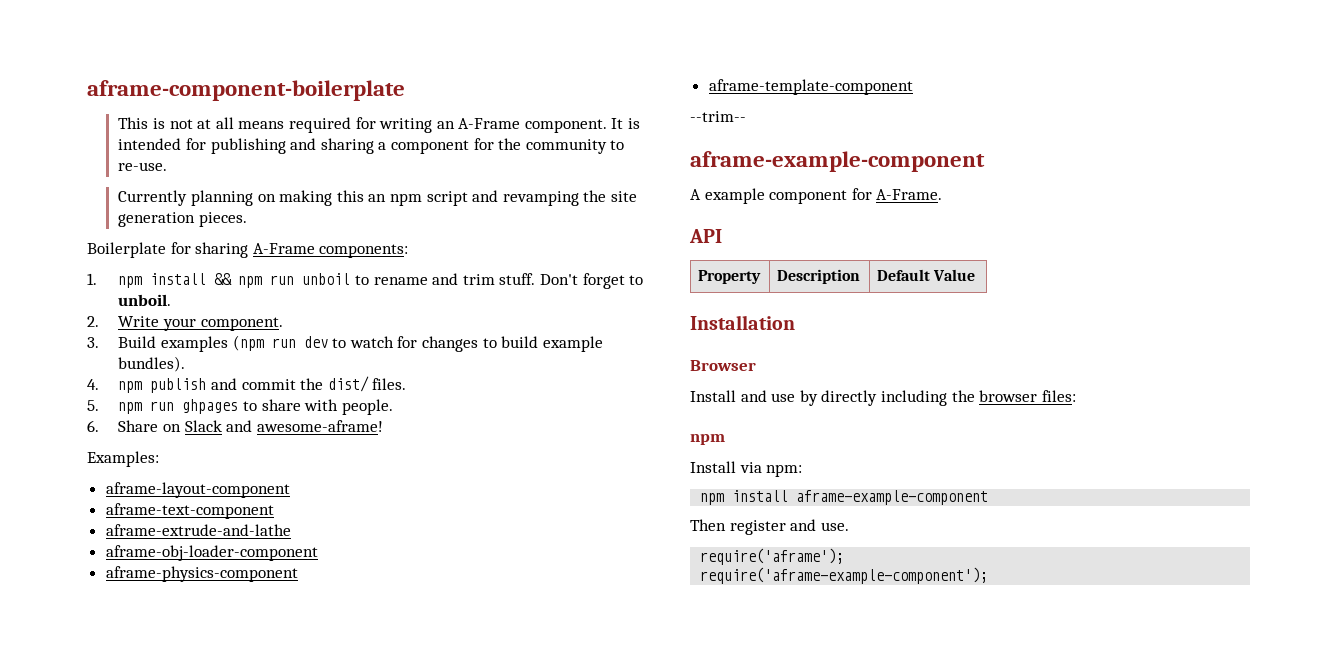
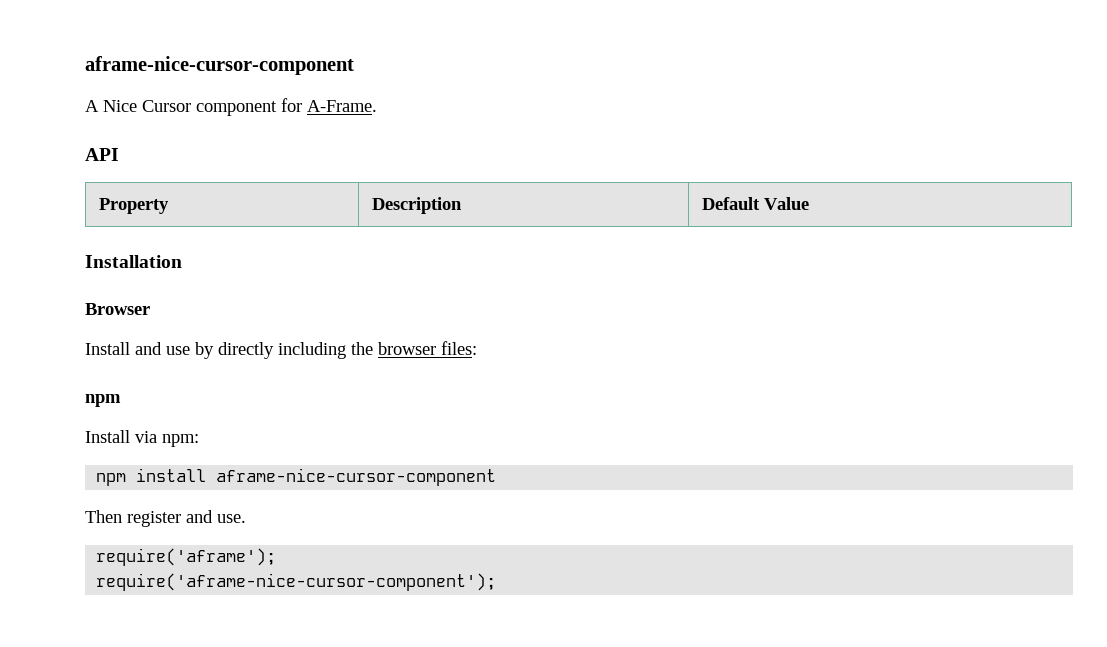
[87,80,405,101] [118,117,641,133] [118,138,625,154] [118,162,168,171] [118,190,637,206] [118,212,247,227] [87,242,409,258] [87,273,644,289] [118,294,172,306] [87,316,283,331] [87,335,603,352] [118,356,186,372] [87,376,407,393] [87,399,393,415] [87,420,383,432] [87,451,159,467] [105,482,290,498] [105,503,274,519] [105,524,291,536] [105,545,318,561] [105,566,298,582] [708,79,913,95] [690,111,746,122] [690,151,985,172] aframe-component-boilerplate // This is not at all means required for writing an A-Frame component. It is intended for publishing and sharing a component for the community to re-use. // Currently planning on making this an npm script and revamping the site generation pieces. // Boilerplate for sharing A-Frame components: // 1. npm install && npm run unboil to rename and trim stuff. Don't forget to unboil. // 2. Write your component. // 3. Build examples (npm run dev to watch for changes to build example bundles). // 4. npm publish and commit the dist/ files. // 5. npm run ghpages to share with people. // 6. Share on Slack and awesome-aframe! // Examples: // aframe-layout-component // aframe-text-component // aframe-extrude-and-lathe // aframe-obj-loader-component // aframe-physics-component // aframe-template-component // --trim-- // aframe-example-component -> [85,56,354,75] aframe-nice-cursor-component
[704,188,765,204] example -> [103,100,191,112] Nice Cursor
[796,490,989,505] aframe-example-component -> [216,468,497,486] aframe-nice-cursor-component
[700,567,989,584] require('aframe-example-component'); -> [96,573,497,591] require('aframe-nice-cursor-component');

